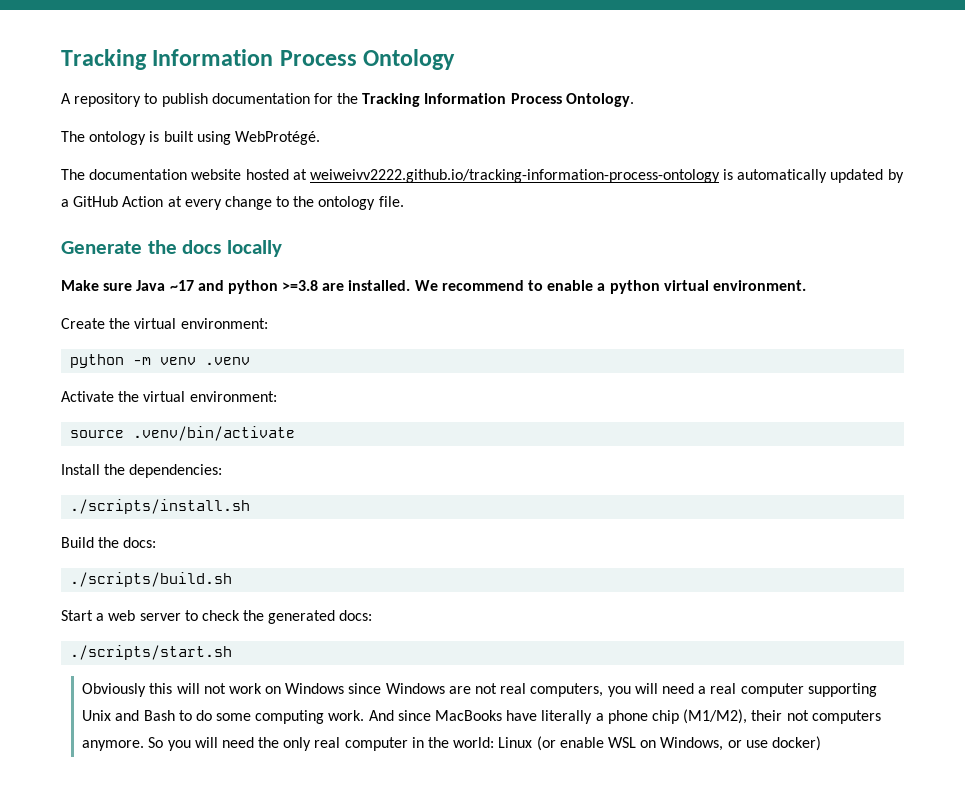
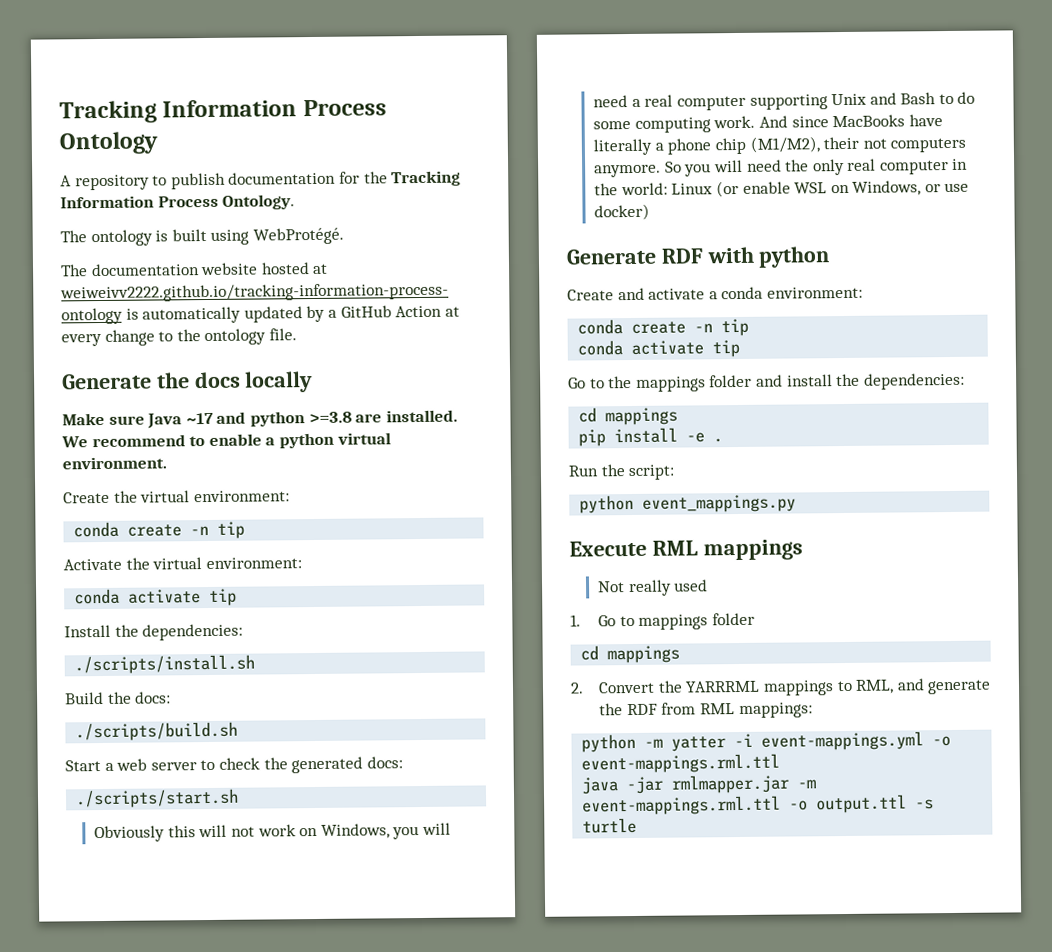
[70,354,251,368] python -m venv .venv -> [73,521,246,539] conda create -n tip
[70,426,296,441] source .venv/bin/activate -> [74,588,238,606] conda activate tip
[285,683,604,697] Windows since Windows are not real computers, -> [320,823,390,839] Windows,
(821, 743) none -> [566,246,831,268] [567,286,863,301] [577,318,750,337] [577,339,741,358] [568,372,965,392] [578,407,679,426] [578,427,724,447] [568,464,676,481] [579,494,797,514] [569,539,803,561] [597,579,709,597] [570,612,755,630] [580,645,681,664] [570,678,992,696] [599,702,813,719] [581,731,952,753] [581,753,781,774] [581,774,817,795] [582,794,935,816] [582,817,638,834] // Generate RDF with python // Create and activate a conda environment: // conda create -n tip // conda activate tip // Go to the mappings folder and install the dependencies: // cd mappings // pip install -e . // Run the script: // python event_mappings.py // Execute RML mappings // Not really used // 1. Go to mappings folder // cd mappings // 2. Convert the YARRRML mappings to RML, and generate the RDF from RML mappings: // python -m yatter -i event-mappings.yml -o event-mappings.rml.ttl // java -jar rmlmapper.jar -m event-mappings.rml.ttl -o output.ttl -s turtle

